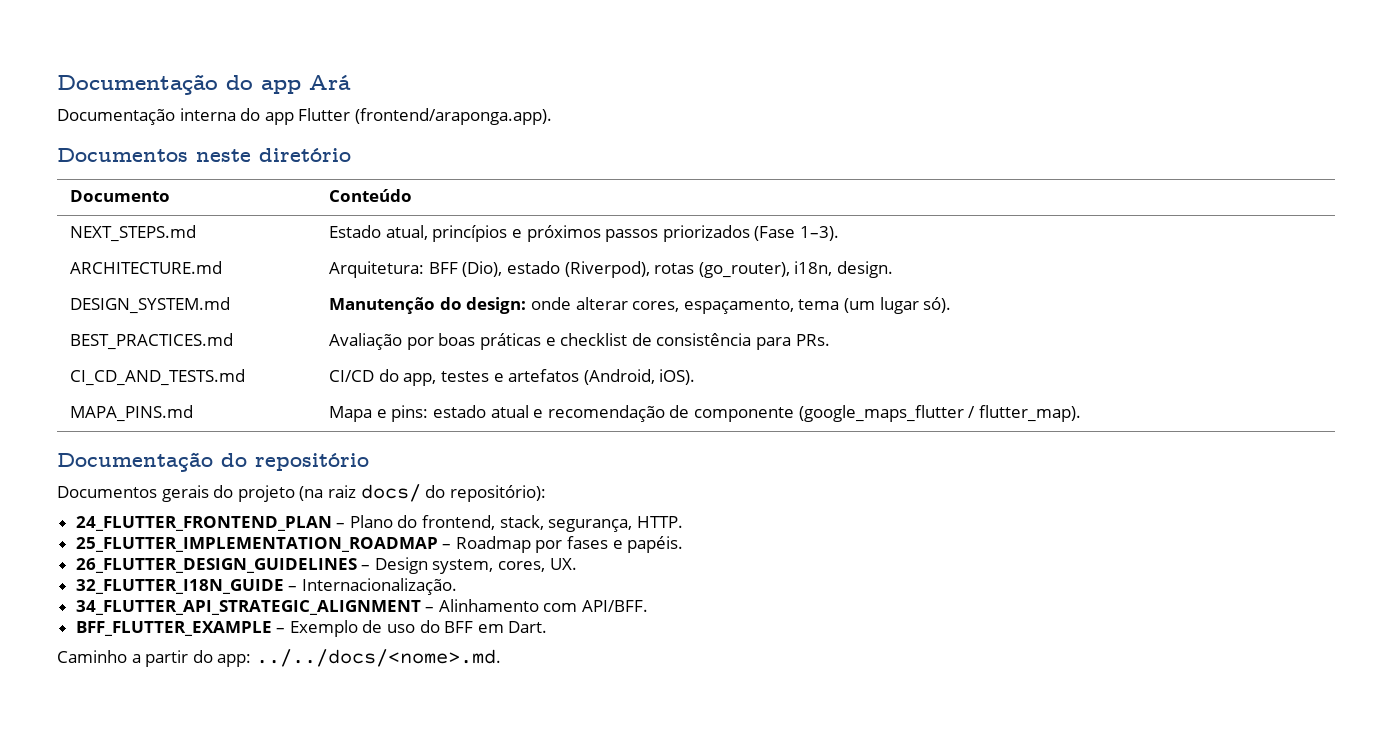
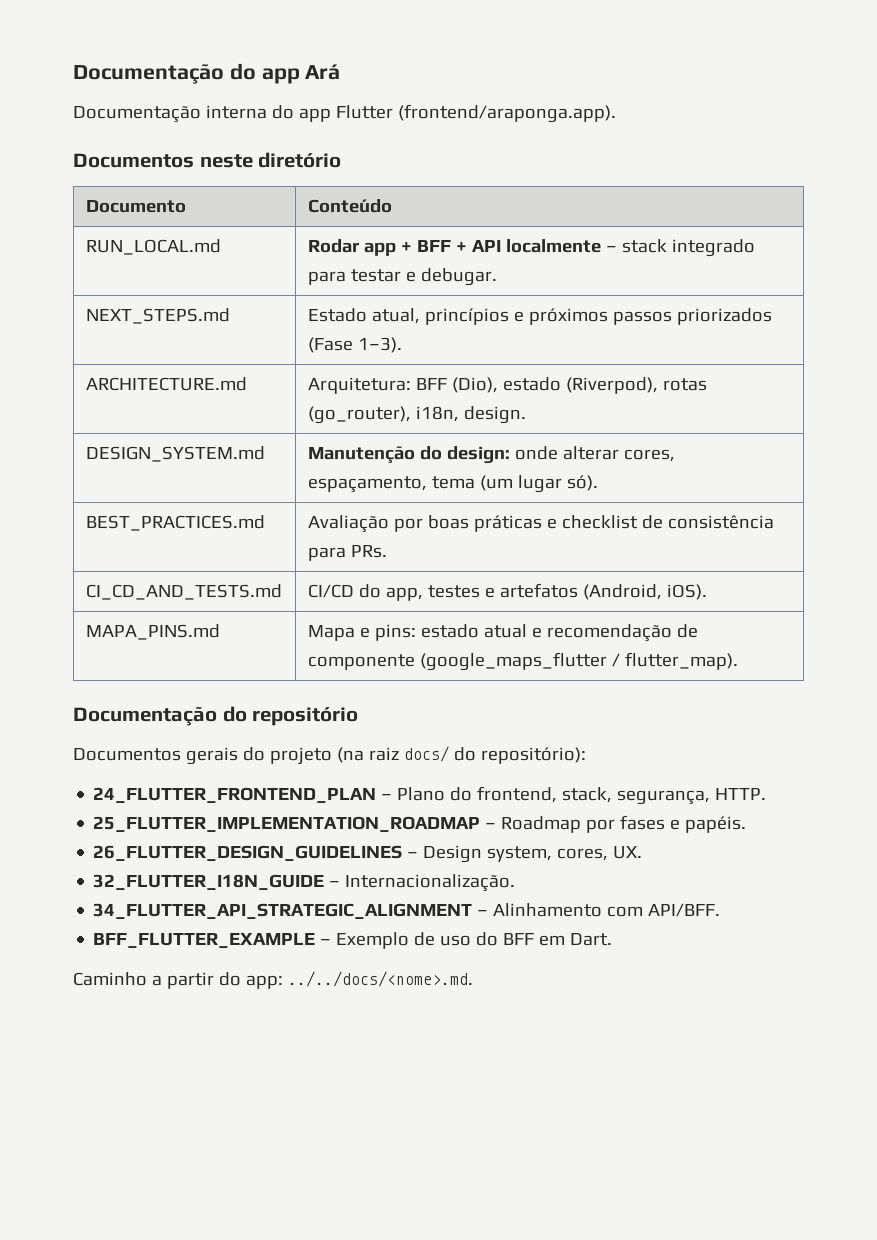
(413, 195) none -> [85,239,221,255] [307,239,755,257] [307,268,497,286] // RUN_LOCAL.md | Rodar app + BFF + API localmente – stack integrado para testar e debugar.

